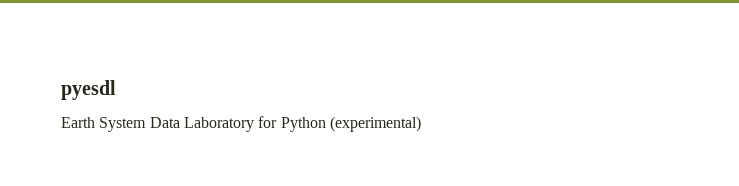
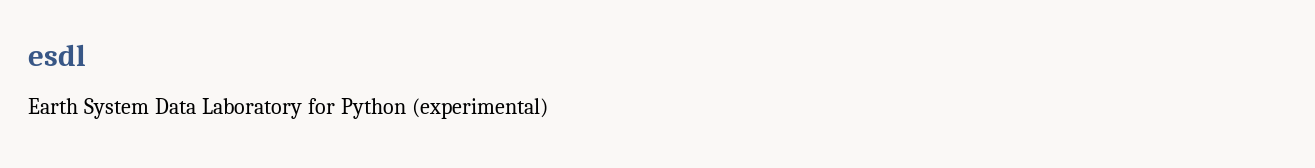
[61,80,116,100] pyesdl -> [28,44,86,66] esdl

